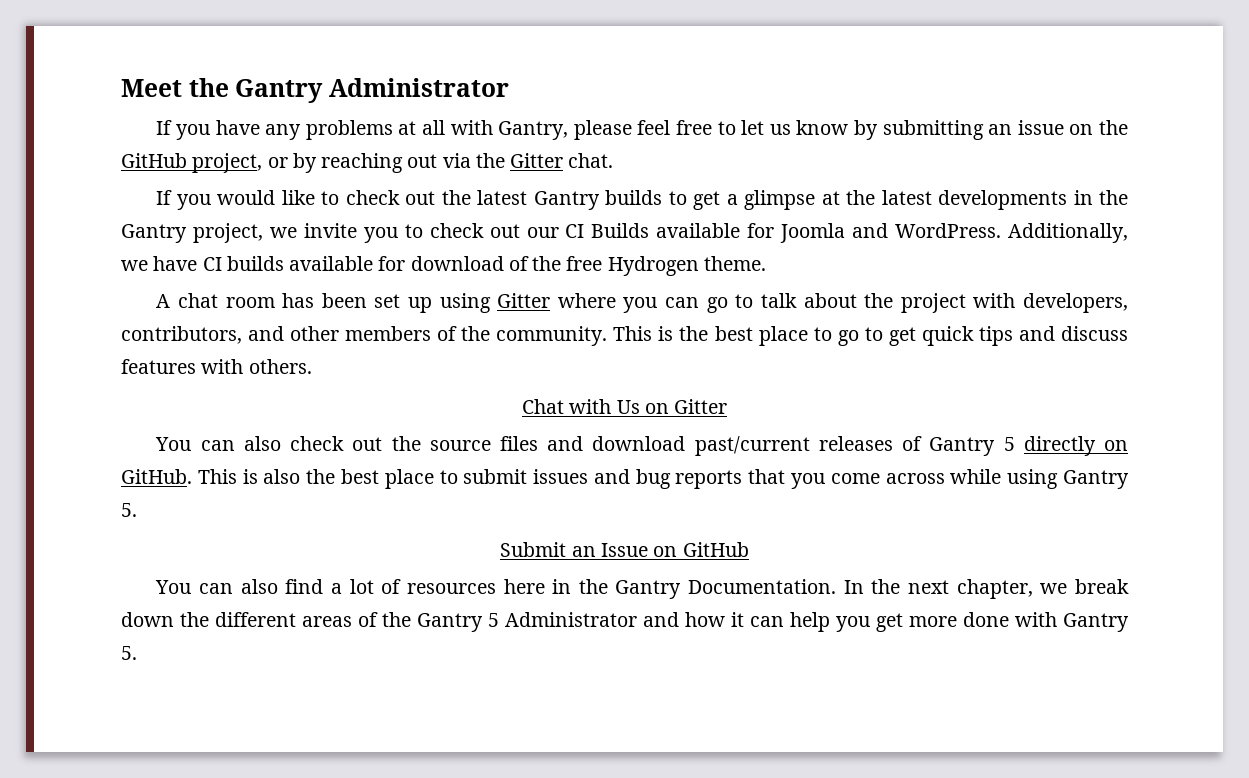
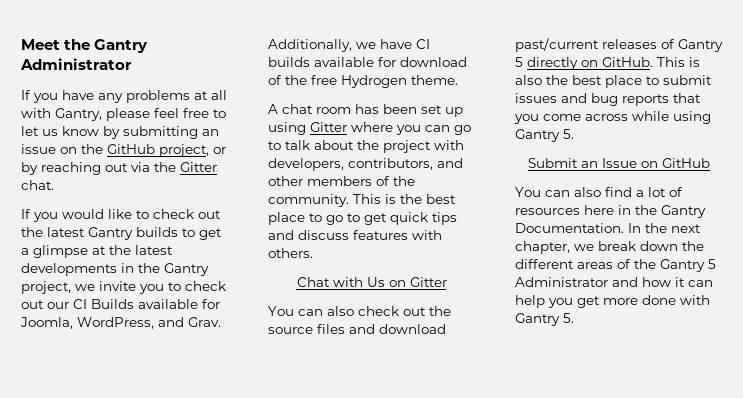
[780,223,1002,243] Joomla and WordPress. -> [20,317,221,329] Joomla, WordPress, and Grav.

